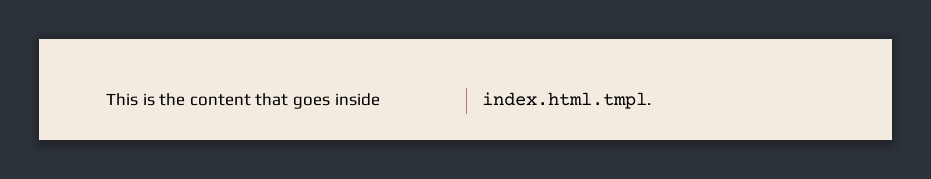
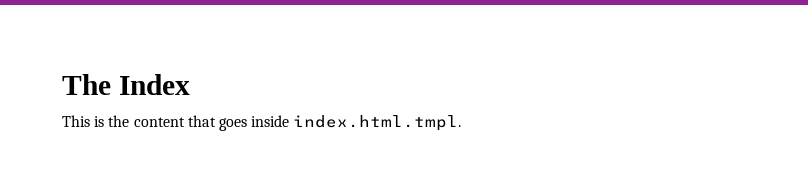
(106, 99) none -> [62,74,190,95] The Index //

